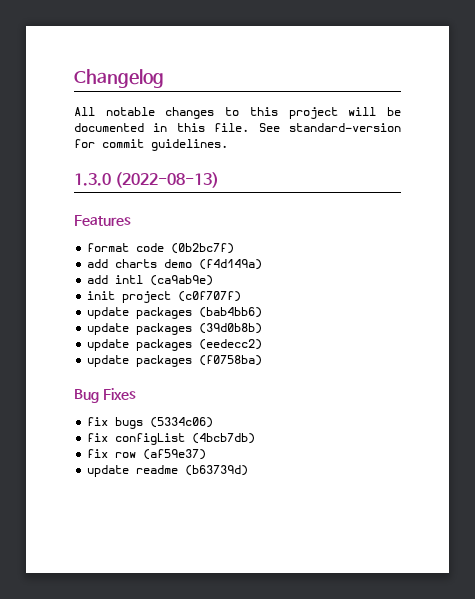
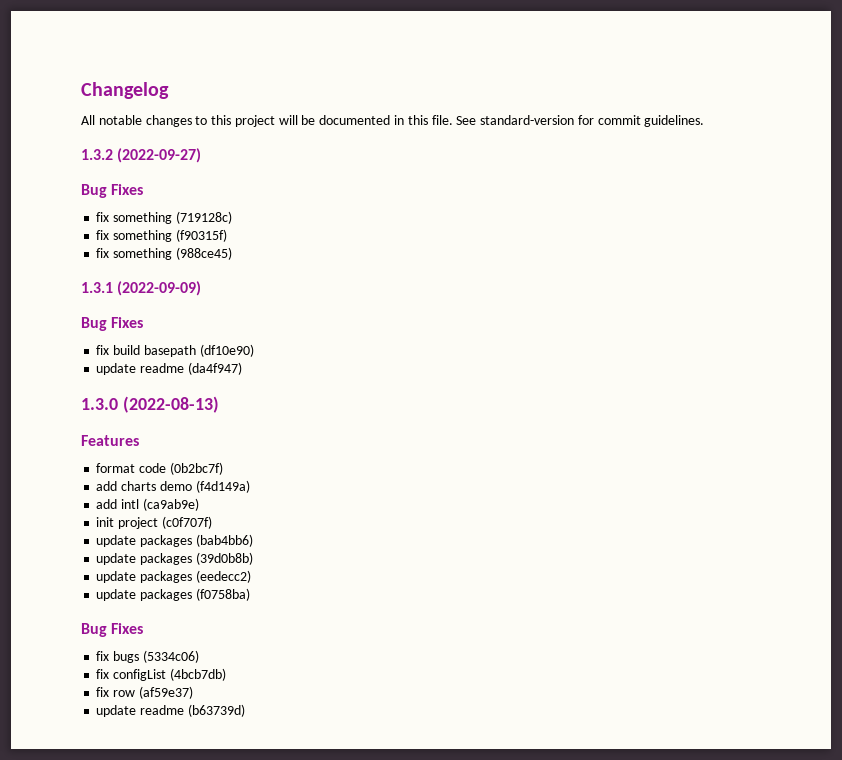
(228, 145) none -> [81,148,202,163] [81,184,144,198] [96,211,232,224] [96,229,227,242] [96,247,232,260] [81,281,202,296] [81,317,144,331] [96,344,254,357] [96,362,242,375] // 1.3.2 (2022-09-27) // Bug Fixes // fix something (719128c) // fix something (f90315f) // fix something (988ce45) // 1.3.1 (2022-09-09) // Bug Fixes // fix build basepath (df10e90) // update readme (da4f947)

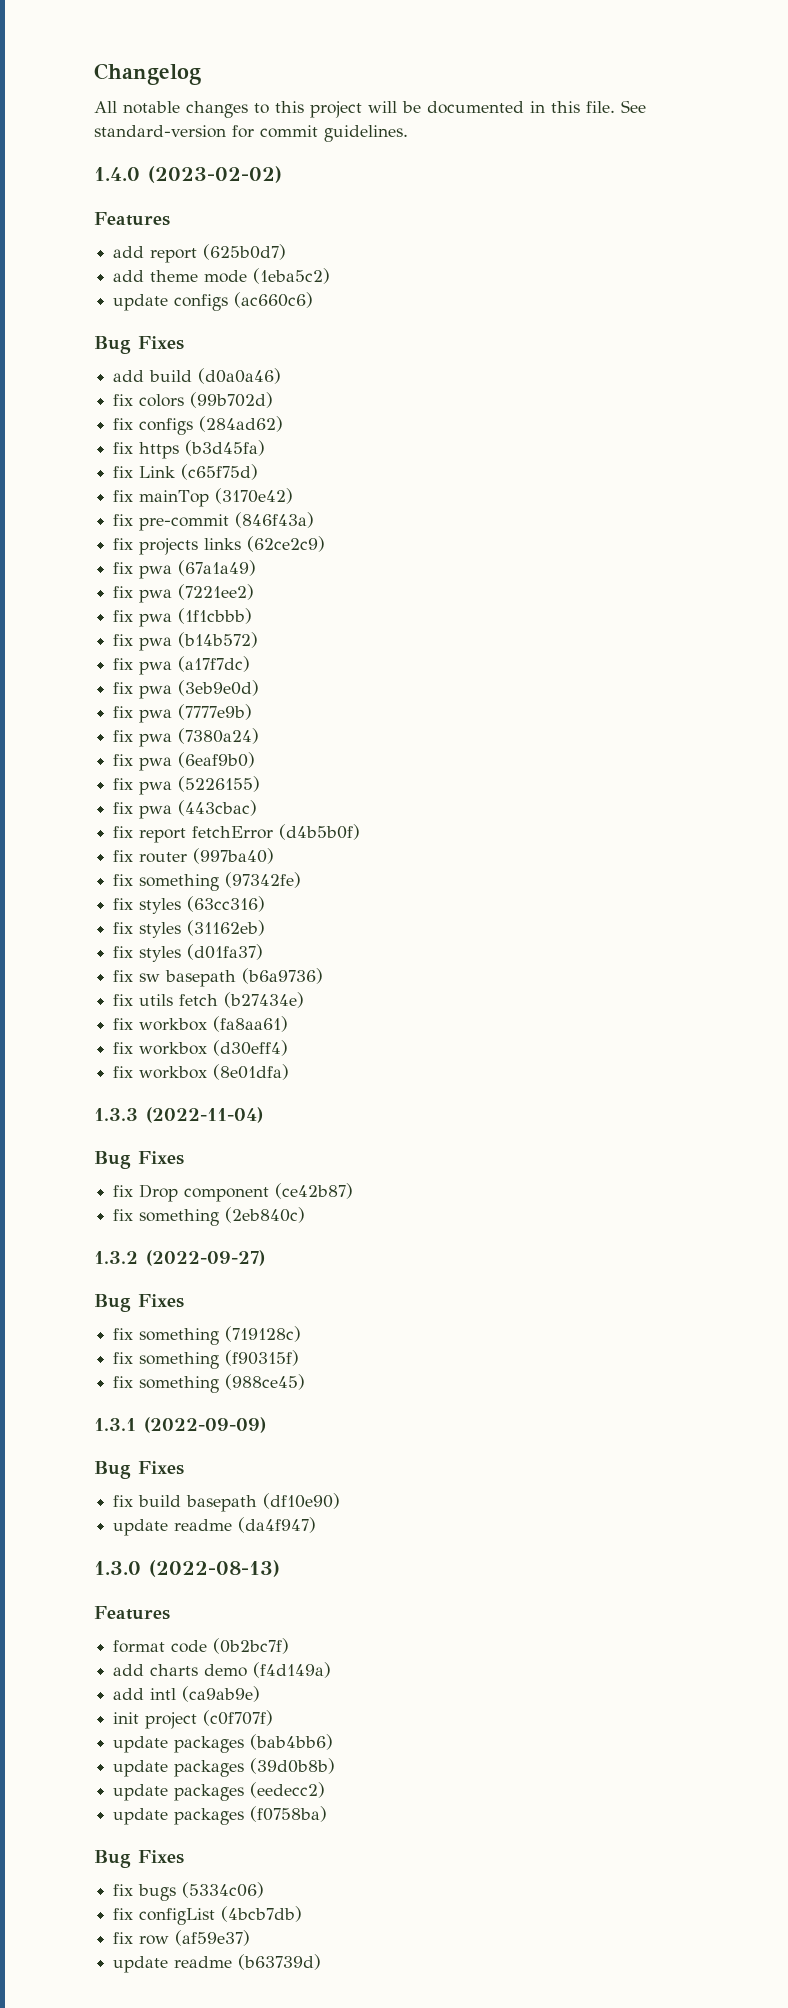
(705, 121) none -> [94,166,282,183] [94,212,170,226] [113,244,287,263] [113,268,331,284] [113,292,314,311] [94,336,184,354] [113,368,282,384] [113,392,274,408] [113,416,284,435] [113,440,266,459] [113,464,259,480] [113,488,294,507] [113,512,315,531] [113,536,326,555] [113,560,257,579] [113,584,255,603] [113,608,253,627] [113,632,259,651] [113,656,251,675] [113,680,260,699] [113,704,253,723] [113,728,260,747] [113,752,256,771] [113,776,261,795] [113,800,258,819] [113,824,361,843] [113,848,275,864] [113,872,302,891] [113,896,266,914] [113,920,266,938] [113,944,264,962] [113,968,324,987] [113,992,305,1008] [113,1016,289,1032] [113,1040,289,1056] [113,1064,290,1080] [94,1107,263,1123] [94,1151,184,1169] [113,1183,354,1202] [113,1207,306,1226] // 1.4.0 (2023-02-02) // Features // add report (625b0d7) // add theme mode (1eba5c2) // update configs (ac660c6) // Bug Fixes // add build (d0a0a46) // fix colors (99b702d) // fix configs (284ad62) // fix https (b3d45fa) // fix Link (c65f75d) // fix mainTop (3170e42) // fix pre-commit (846f43a) // fix projects links (62ce2c9) // fix pwa (67a1a49) // fix pwa (7221ee2) // fix pwa (1f1cbbb) // fix pwa (b14b572) // fix pwa (a17f7dc) // fix pwa (3eb9e0d) // fix pwa (7777e9b) // fix pwa (7380a24) // fix pwa (6eaf9b0) // fix pwa (5226155) // fix pwa (443cbac) // fix report fetchError (d4b5b0f) // fix router (997ba40) // fix something (97342fe) // fix styles (63cc316) // fix styles (31162eb) // fix styles (d01fa37) // fix sw basepath (b6a9736) // fix utils fetch (b27434e) // fix workbox (fa8aa61) // fix workbox (d30eff4) // fix workbox (8e01dfa) // 1.3.3 (2022-11-04) // Bug Fixes // fix Drop component (ce42b87) // fix something (2eb840c)

